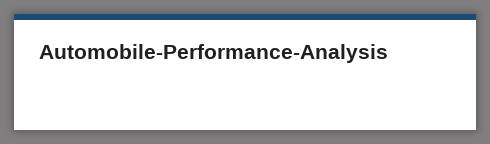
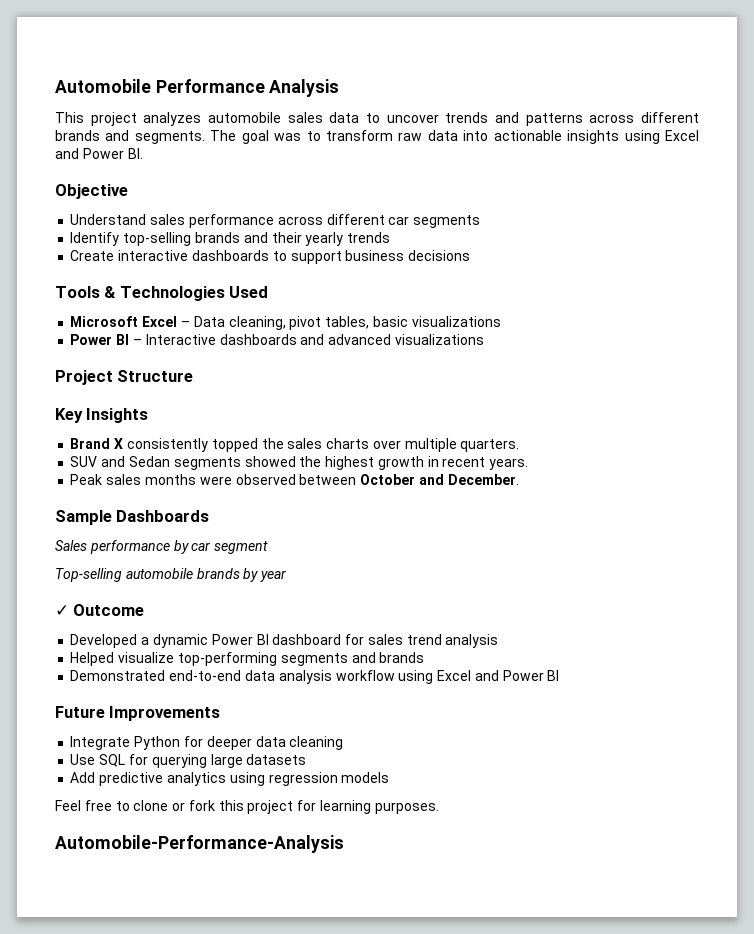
(39, 53) none -> [55,79,340,97] [55,112,699,126] [55,130,699,144] [55,148,143,159] [55,184,128,199] [70,214,481,228] [70,232,391,246] [70,250,471,264] [55,286,269,301] [70,316,501,330] [70,334,484,345] [55,370,194,385] [55,408,149,423] [70,438,520,452] [70,456,529,470] [70,474,519,485] [55,510,210,525] [55,540,269,554] [55,568,287,582] [55,604,145,616] [70,634,499,648] [70,652,425,666] [70,670,560,684] [55,706,221,721] [70,736,344,750] [70,754,307,768] [70,772,390,786] [55,800,439,814] Automobile Performance Analysis // This project analyzes automobile sales data to uncover trends and patterns across different brands and segments. The goal was to transform raw data into actionable insights using Excel and Power BI. // Objective // Understand sales performance across different car segments // Identify top-selling brands and their yearly trends // Create interactive dashboards to support business decisions // Tools & Technologies Used // Microsoft Excel – Data cleaning, pivot tables, basic visualizations // Power BI – Interactive dashboards and advanced visualizations // Project Structure // Key Insights // Brand X consistently topped the sales charts over multiple quarters. // SUV and Sedan segments showed the highest growth in recent years. // Peak sales months were observed between October and December. // Sample Dashboards // Sales performance by car segment // Top-selling automobile brands by year // ✓ Outcome // Developed a dynamic Power BI dashboard for sales trend analysis // Helped visualize top-performing segments and brands // Demonstrated end-to-end data analysis workflow using Excel and Power BI // Future Improvements // Integrate Python for deeper data cleaning // Use SQL for querying large datasets // Add predictive analytics using regression models // Feel free to clone or fork this project for learning purposes. //

